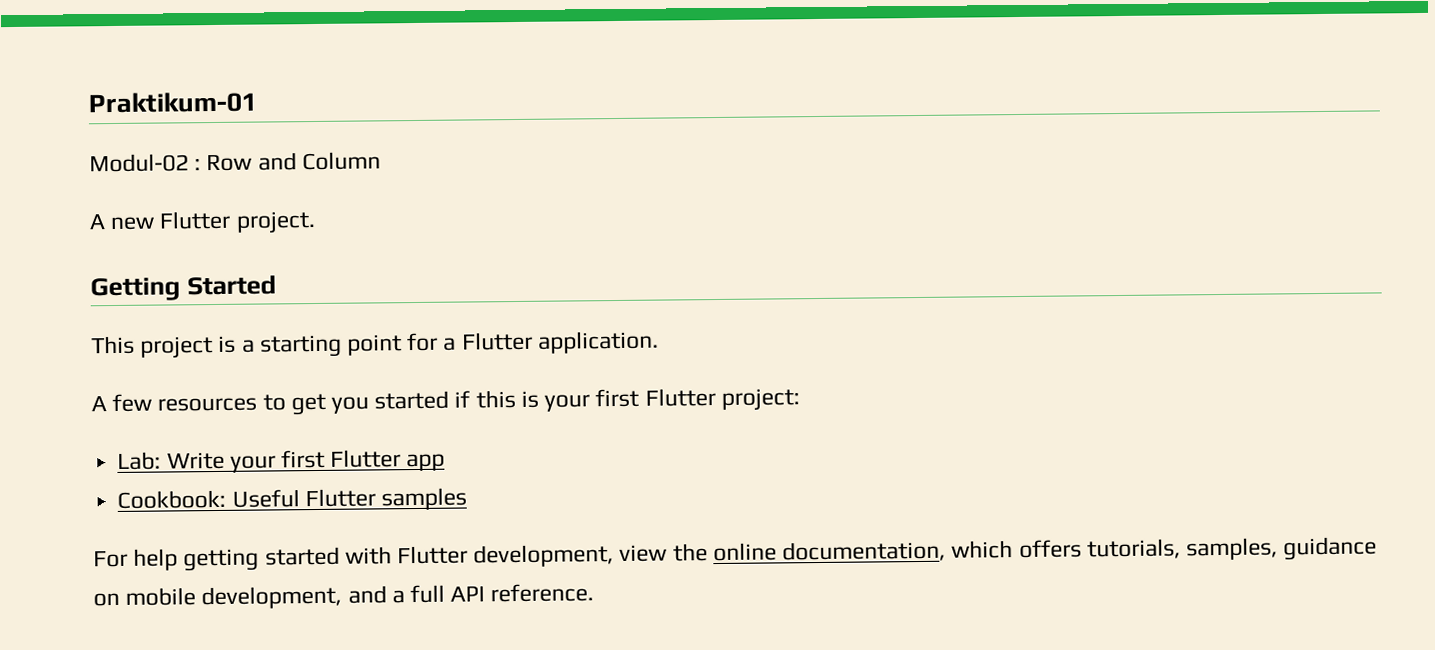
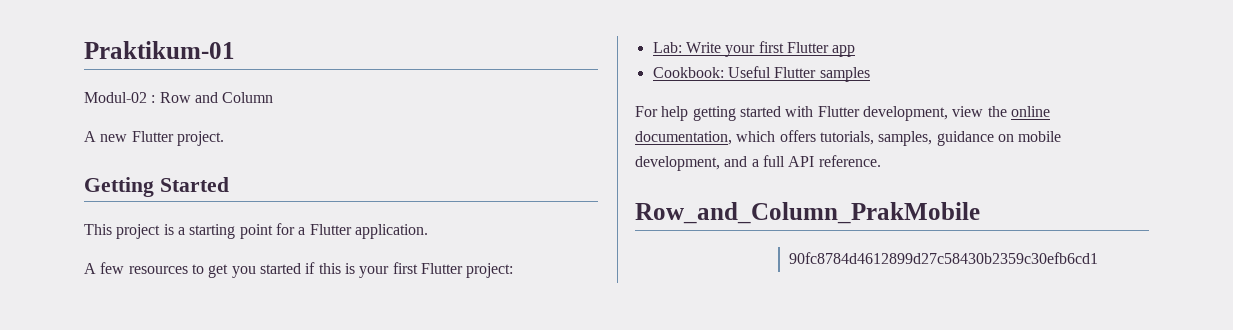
(595, 593) none -> [635,202,980,224] [789,252,1099,264] // Row_and_Column_PrakMobile // 90fc8784d4612899d27c58430b2359c30efb6cd1

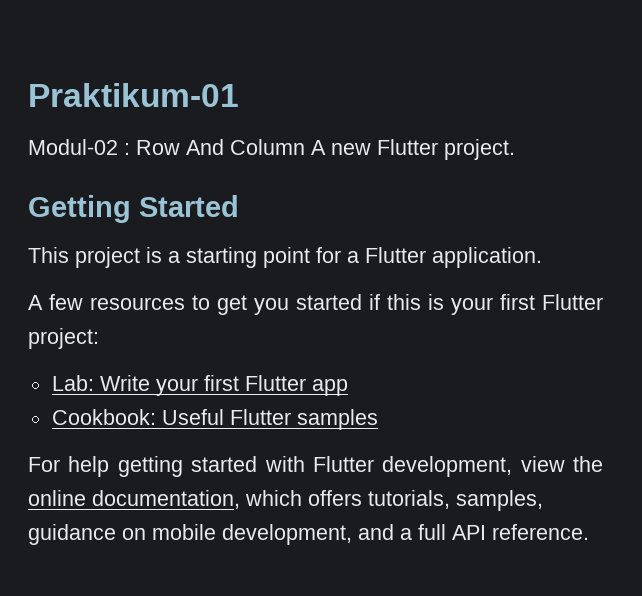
[194,92,218,103] and -> [186,139,224,155] And
(274, 97) // -> (305, 147) none
[635,202,980,224] [789,252,1099,264] // Row_and_Column_PrakMobile // 90fc8784d4612899d27c58430b2359c30efb6cd1 -> (589, 532) none

